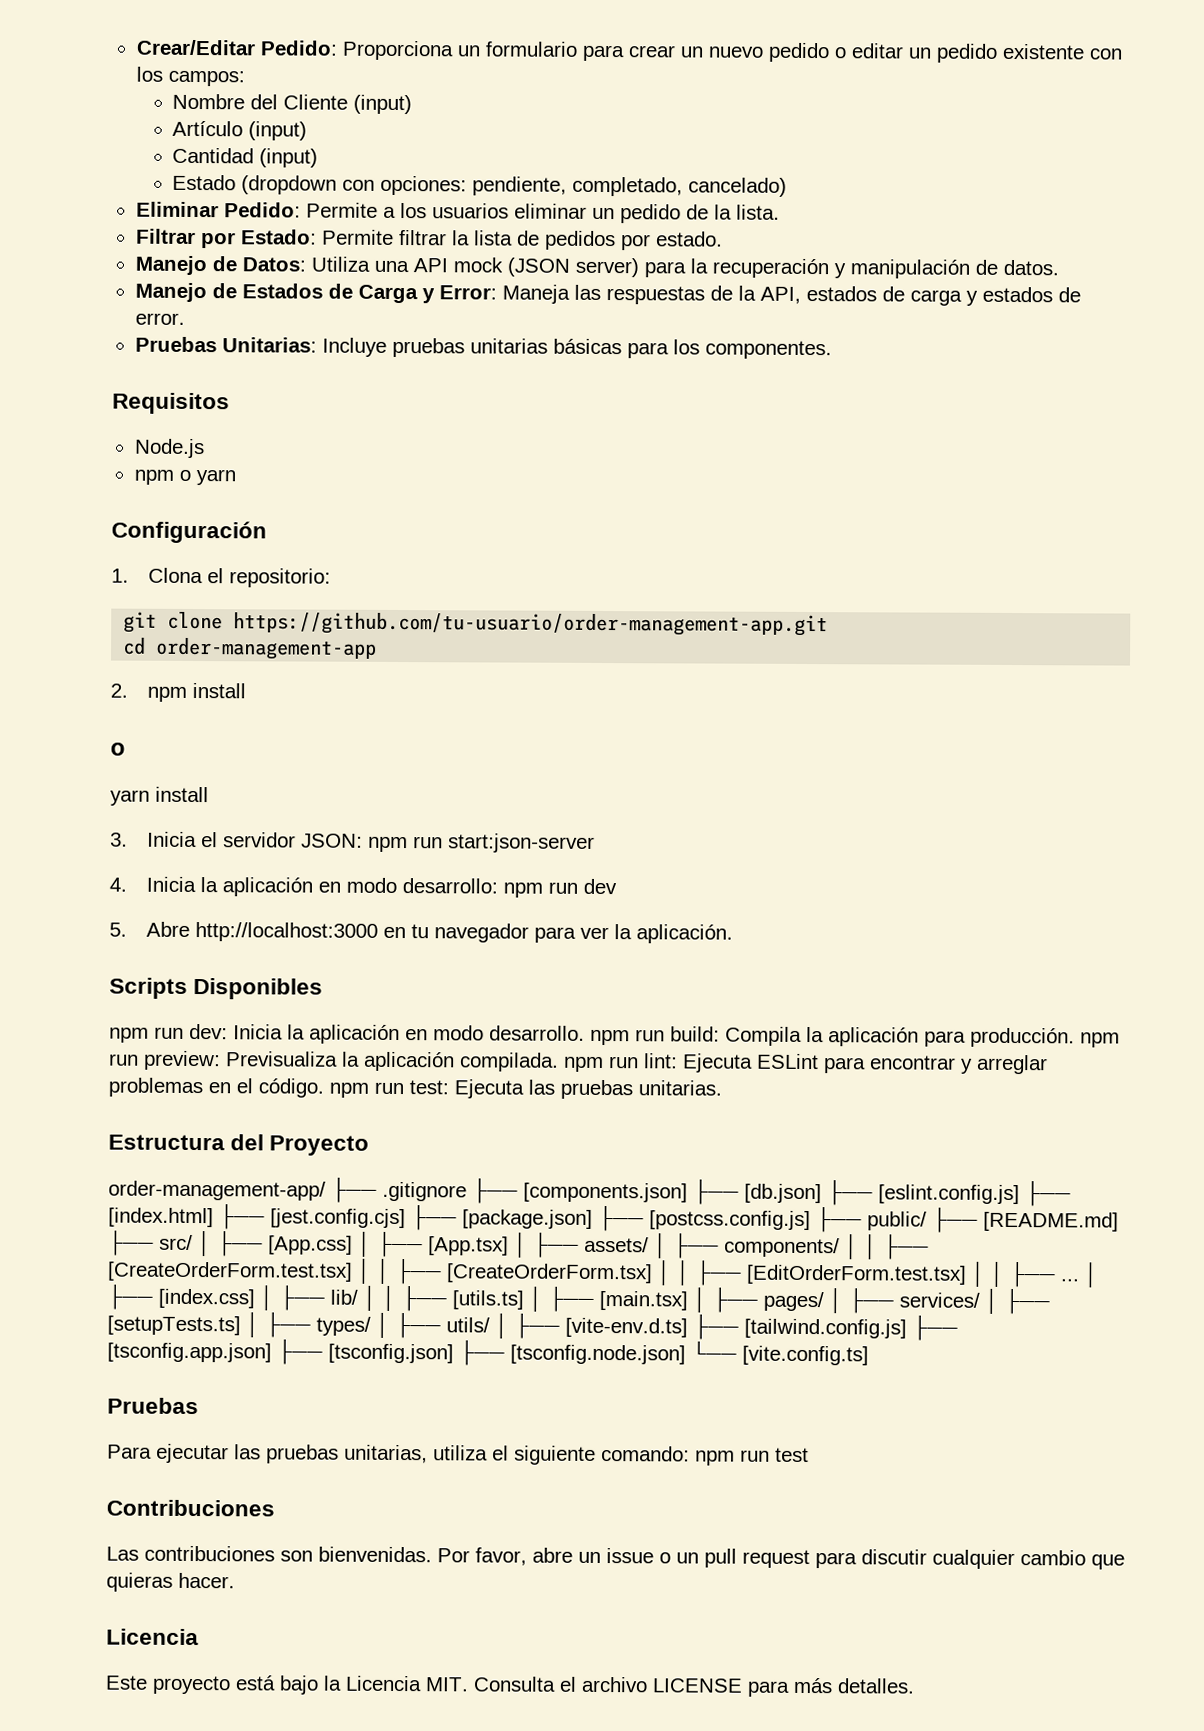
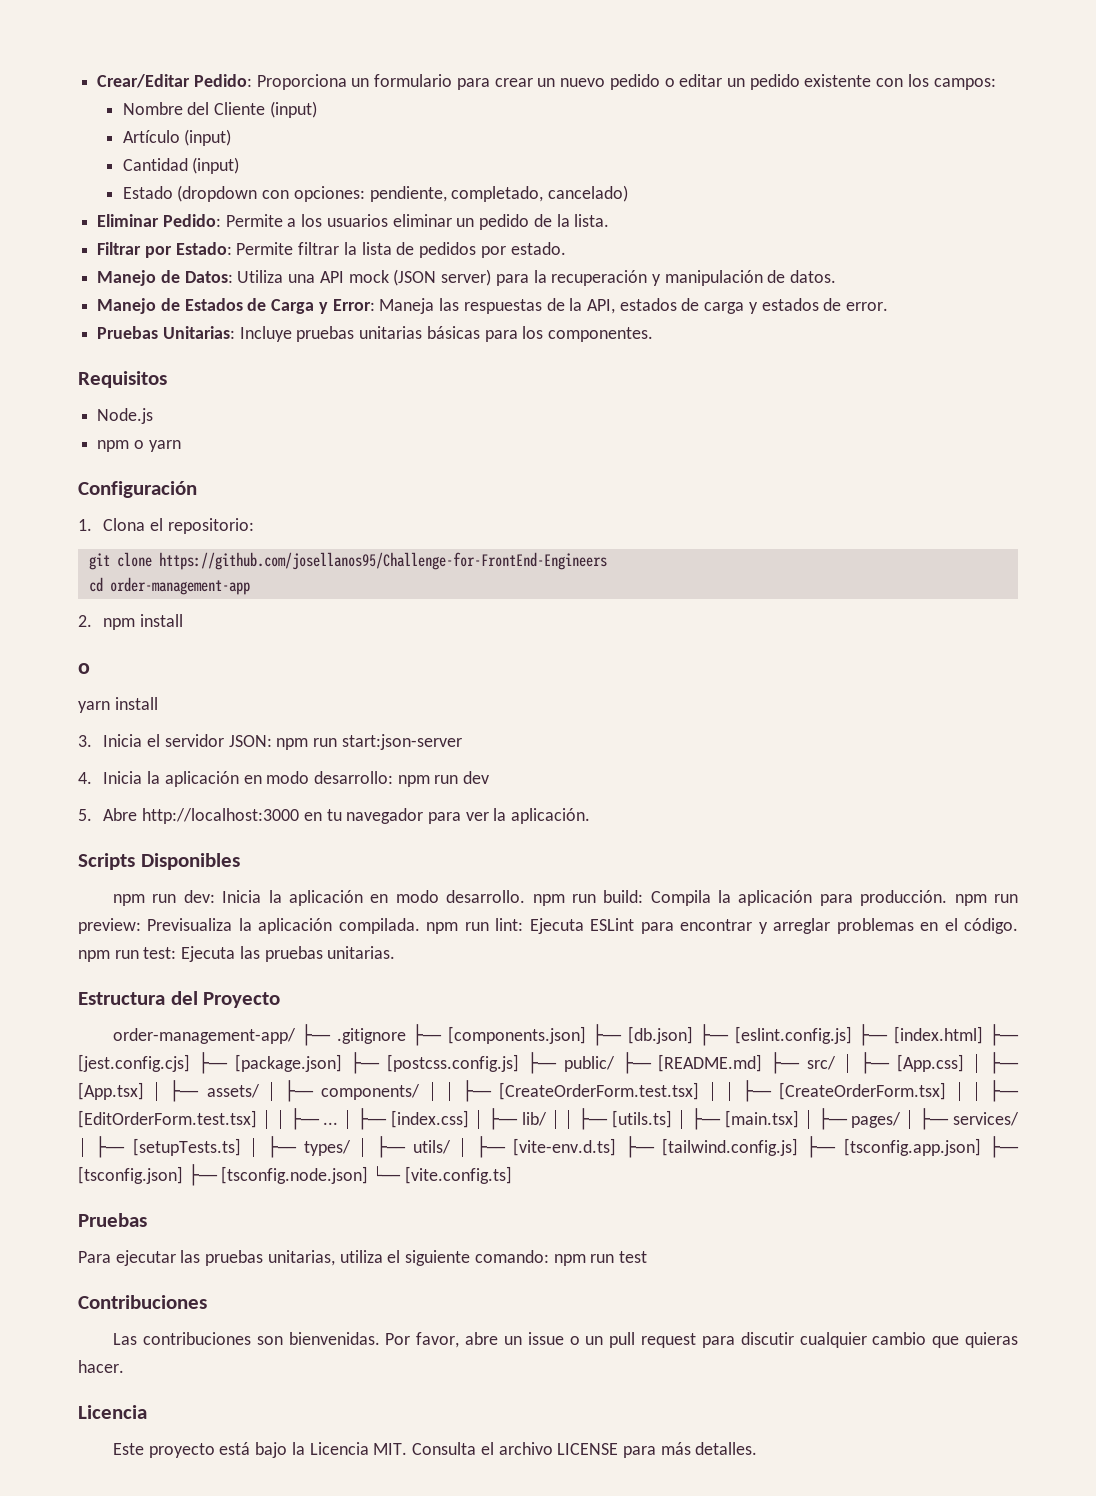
[233,612,829,637] https://github.com/tu-usuario/order-management-app.git -> [158,552,607,570] https://github.com/josellanos95/Challenge-for-FrontEnd-Engineers

